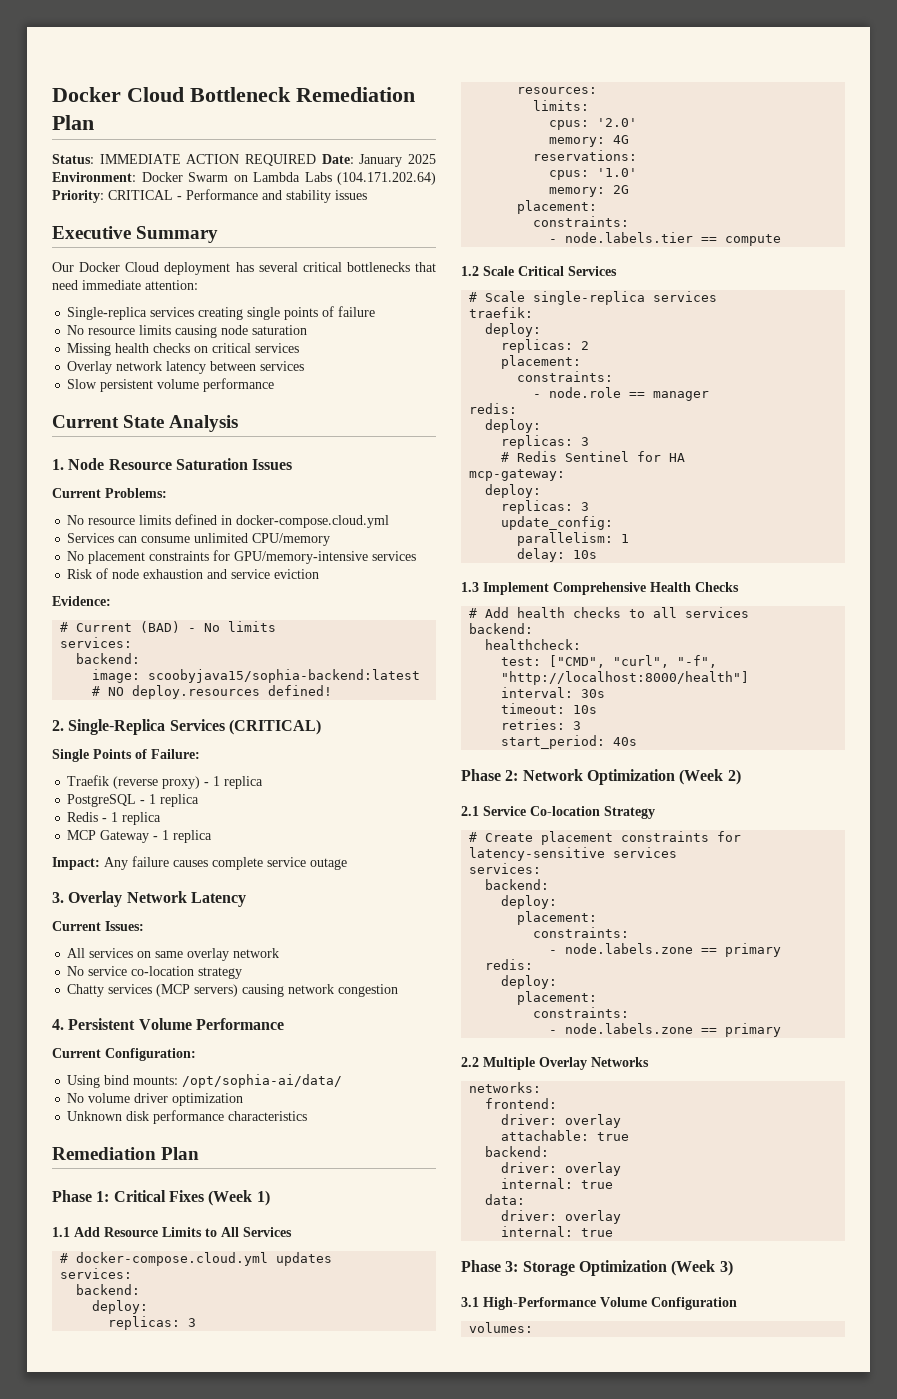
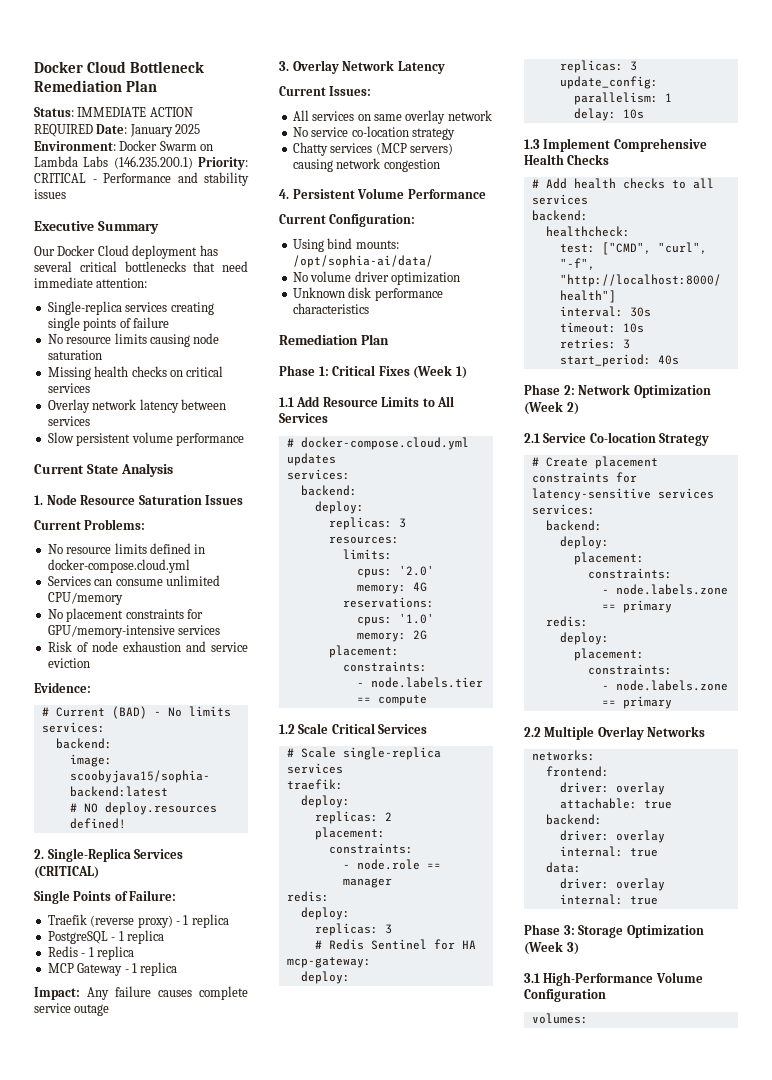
[337,172,436,185] (104.171.202.64) -> [113,156,193,169] (146.235.200.1)

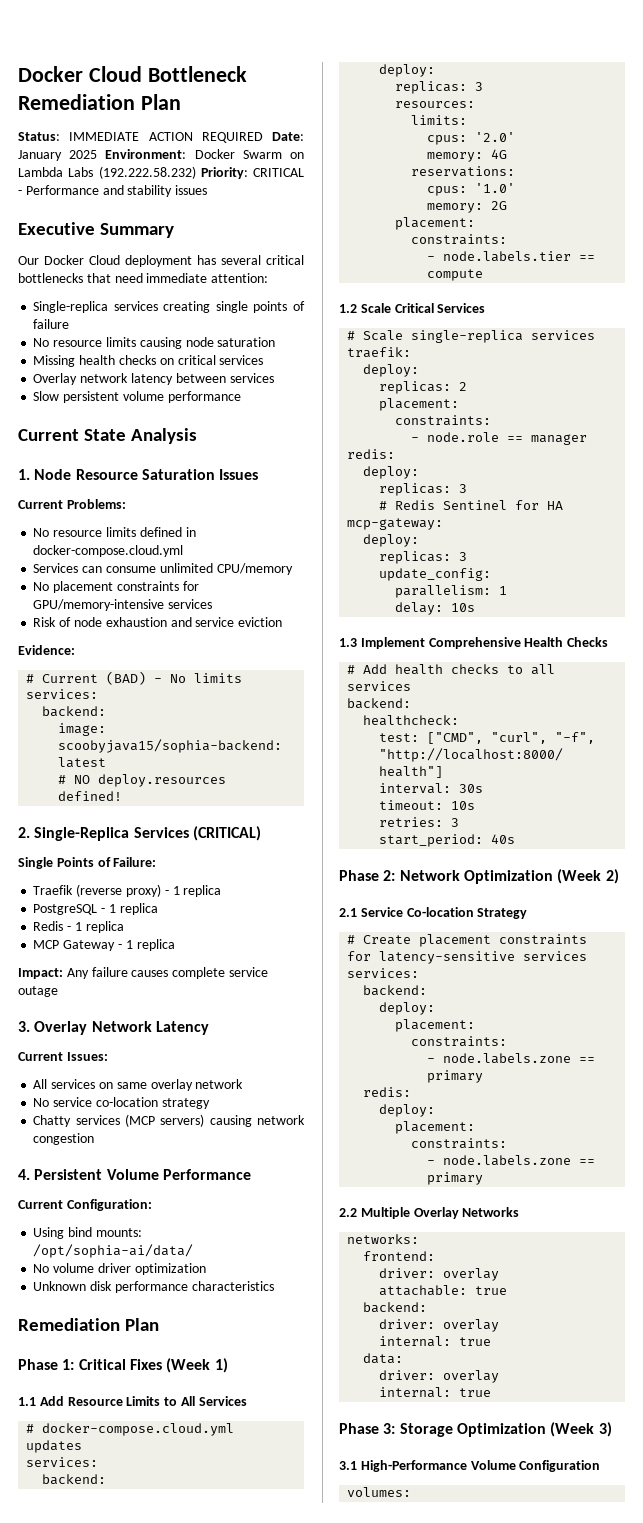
[113,156,193,169] (146.235.200.1) -> [98,166,196,179] (192.222.58.232)

